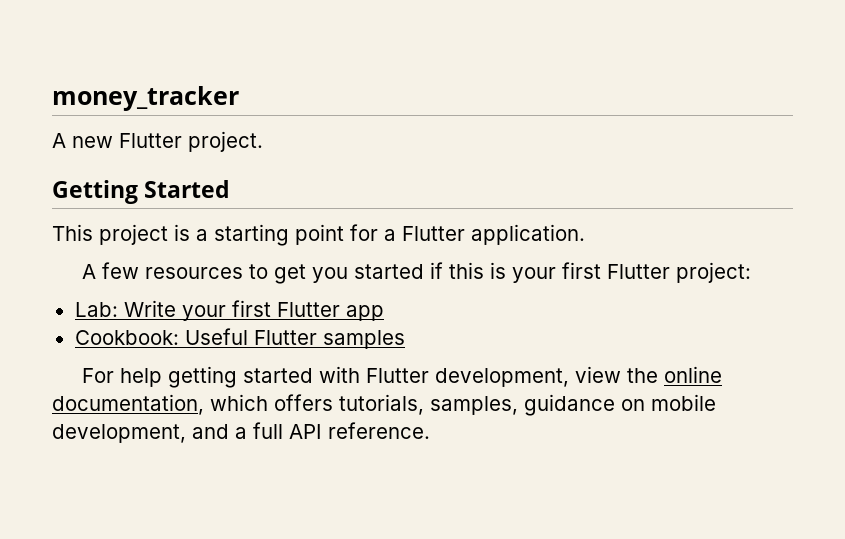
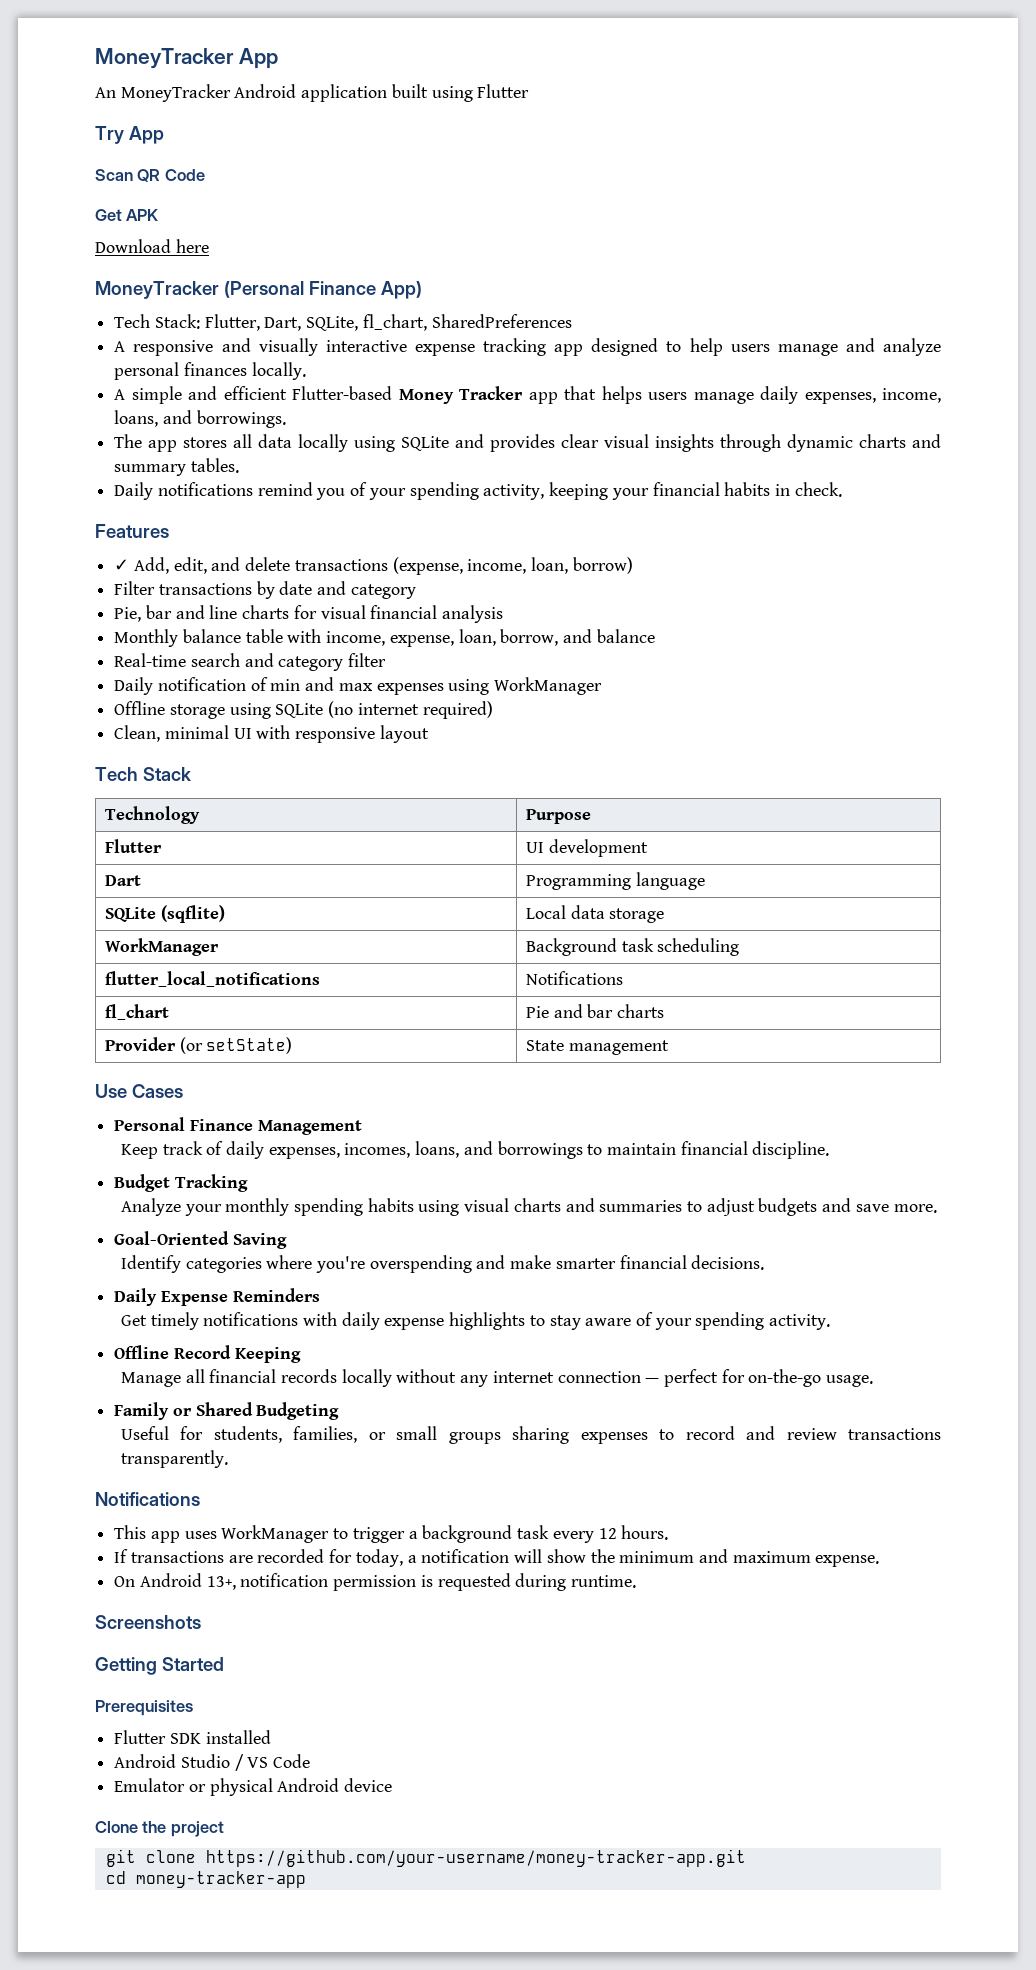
[52,86,239,111] [52,131,263,152] [52,180,231,204] [52,224,585,246] [81,262,751,284] [74,300,384,321] [74,328,405,349] [81,366,722,388] [52,394,716,416] [52,422,430,443] money_tracker // A new Flutter project. // Getting Started // This project is a starting point for a Flutter application. // A few resources to get you started if this is your first Flutter project: // Lab: Write your first Flutter app // Cookbook: Useful Flutter samples // For help getting started with Flutter development, view the online documentation, which offers tutorials, samples, guidance on mobile development, and a full API reference. -> [95,48,278,69] [95,84,530,102] [95,126,164,144] [95,169,205,182] [95,209,159,221] [95,239,209,253] [95,281,422,299] [114,314,572,331] [114,338,941,356] [114,362,306,380] [114,386,941,404] [114,410,286,428] [114,434,941,452] [114,458,239,476] [114,482,842,500] [95,524,169,538] [114,557,633,575] [114,581,416,599] [114,605,504,623] [114,629,655,647] [114,653,387,671] [114,677,603,695] [114,701,493,719] [114,725,429,743] [95,767,191,781] [104,806,200,824] [525,809,591,824] [104,839,162,853] [525,839,648,857] [104,875,141,886] [525,872,705,890] [104,905,225,923] [525,905,665,923] [104,938,219,956] [525,938,740,956] [104,971,320,987] [525,971,623,985] [104,1004,169,1020] [525,1004,665,1018] [104,1037,293,1054] [525,1040,669,1055] [95,1084,183,1098] [114,1117,362,1135] [120,1141,830,1159] [114,1174,248,1192] [120,1198,937,1216] [114,1231,287,1249] [120,1255,765,1273] [114,1288,320,1306] [120,1312,831,1330] [114,1345,301,1363] [120,1369,874,1387] [114,1402,340,1420] [120,1426,941,1444] [120,1450,228,1468] [95,1492,200,1506] [114,1525,669,1543] [114,1549,880,1567] [114,1573,637,1591] [95,1615,201,1629] [95,1657,224,1675] [95,1700,193,1716] [114,1730,271,1744] [114,1754,311,1771] [114,1778,393,1796] [95,1821,224,1837] [105,1849,746,1867] [105,1871,306,1888] MoneyTracker App // An MoneyTracker Android application built using Flutter // Try App // Scan QR Code // Get APK // Download here // MoneyTracker (Personal Finance App) // Tech Stack: Flutter, Dart, SQLite, fl_chart, SharedPreferences // A responsive and visually interactive expense tracking app designed to help users manage and analyze personal finances locally. // A simple and efficient Flutter-based Money Tracker app that helps users manage daily expenses, income, loans, and borrowings. // The app stores all data locally using SQLite and provides clear visual insights through dynamic charts and summary tables. // Daily notifications remind you of your spending activity, keeping your financial habits in check. // Features // ✓ Add, edit, and delete transactions (expense, income, loan, borrow) // Filter transactions by date and category // Pie, bar and line charts for visual financial analysis // Monthly balance table with income, expense, loan, borrow, and balance // Real-time search and category filter // Daily notification of min and max expenses using WorkManager // Offline storage using SQLite (no internet required) // Clean, minimal UI with responsive layout // Tech Stack // Technology | Purpose // Flutter | UI development // Dart | Programming language // SQLite (sqflite) | Local data storage // WorkManager | Background task scheduling // flutter_local_notifications | Notifications // fl_chart | Pie and bar charts // Provider (or setState) | State management // Use Cases // Personal Finance Management // Keep track of daily expenses, incomes, loans, and borrowings to maintain financial discipline. // Budget Tracking // Analyze your monthly spending habits using visual charts and summaries to adjust budgets and save more. // Goal-Oriented Saving // Identify categories where you're overspending and make smarter financial decisions. // Daily Expense Reminders // Get timely notifications with daily expense highlights to stay aware of your spending activity. // Offline Record Keeping // Manage all financial records locally without any internet connection — perfect for on-the-go usage. // Family or Shared Budgeting // Useful for students, families, or small groups sharing expenses to record and review transactions transparently. // Notifications // This app uses WorkManager to trigger a background task every 12 hours. // If transactions are recorded for today, a notification will show the minimum and maximum expense. // On Android 13+, notification permission is requested during runtime. // Screenshots // Getting Started // Prerequisites // Flutter SDK installed // Android Studio / VS Code // Emulator or physical Android device // Clone the project // git clone https://github.com/your-username/money-tracker-app.git // cd money-tracker-app

